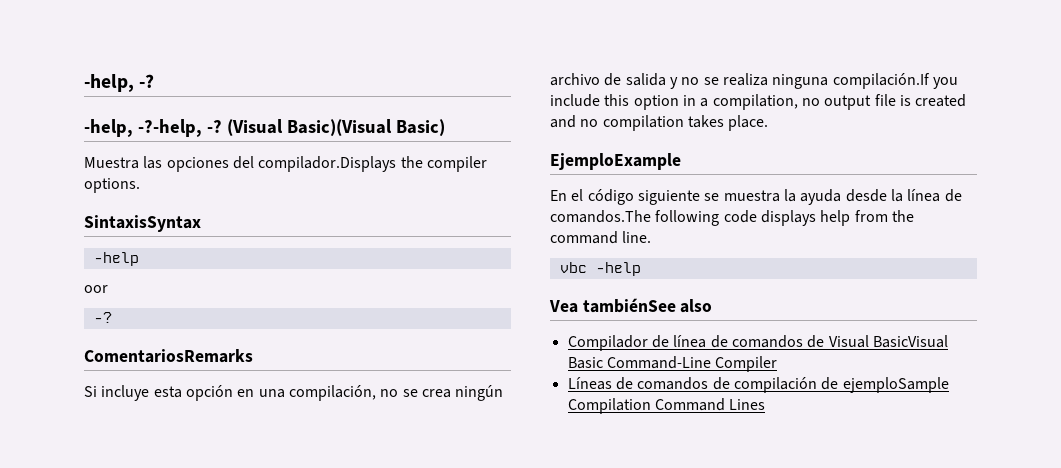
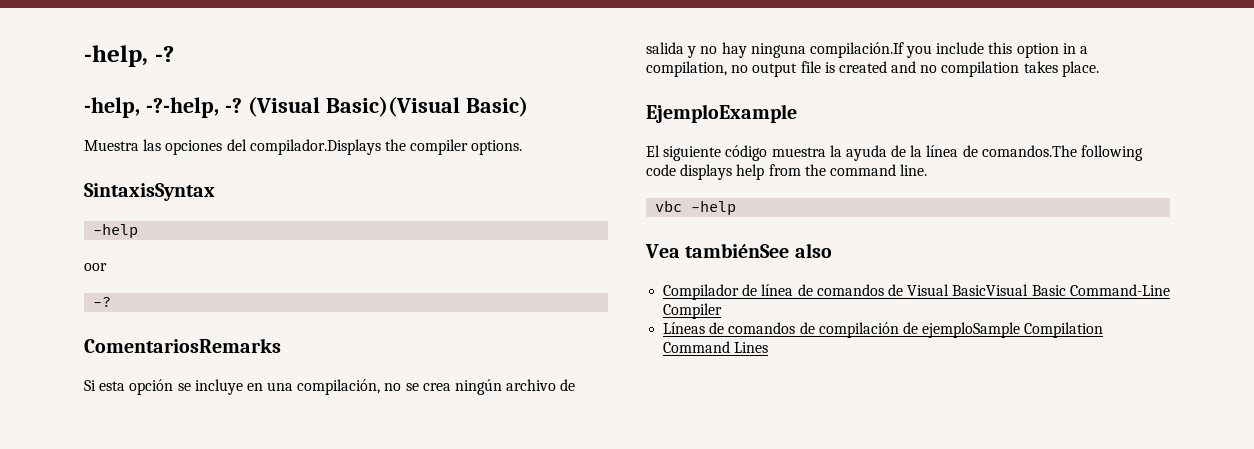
[101,385,150,401] incluye -> (96, 385) none
(233, 393) none -> [177,379,243,395] se incluye
[703,73,768,86] se realiza -> [721,42,747,58] hay
[550,189,720,205] En el código siguiente se -> [646,145,768,161] El siguiente código
[845,189,887,202] desde -> [891,145,907,157] de

